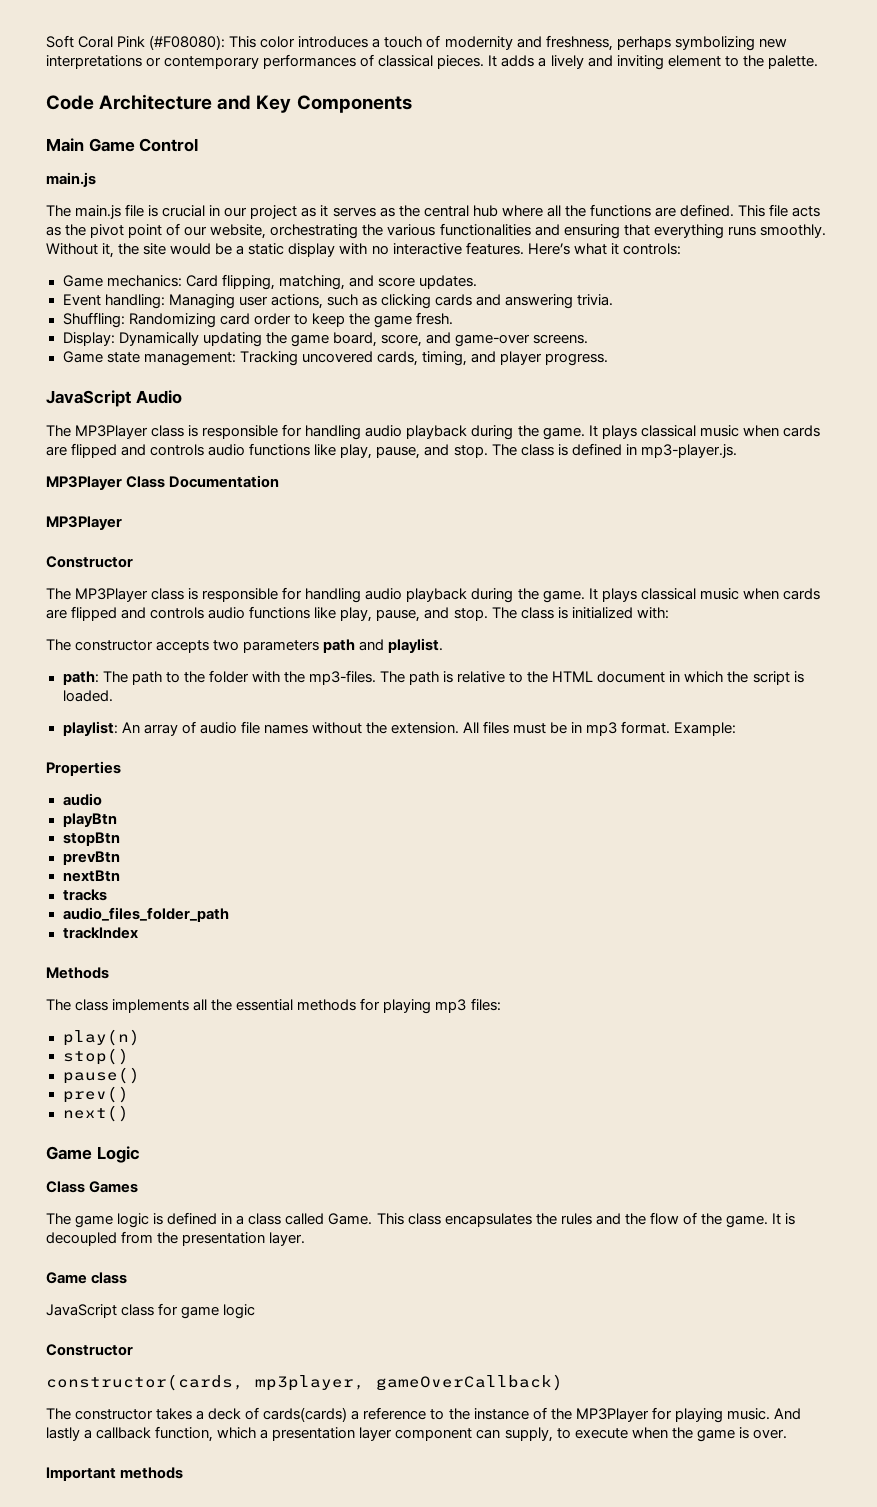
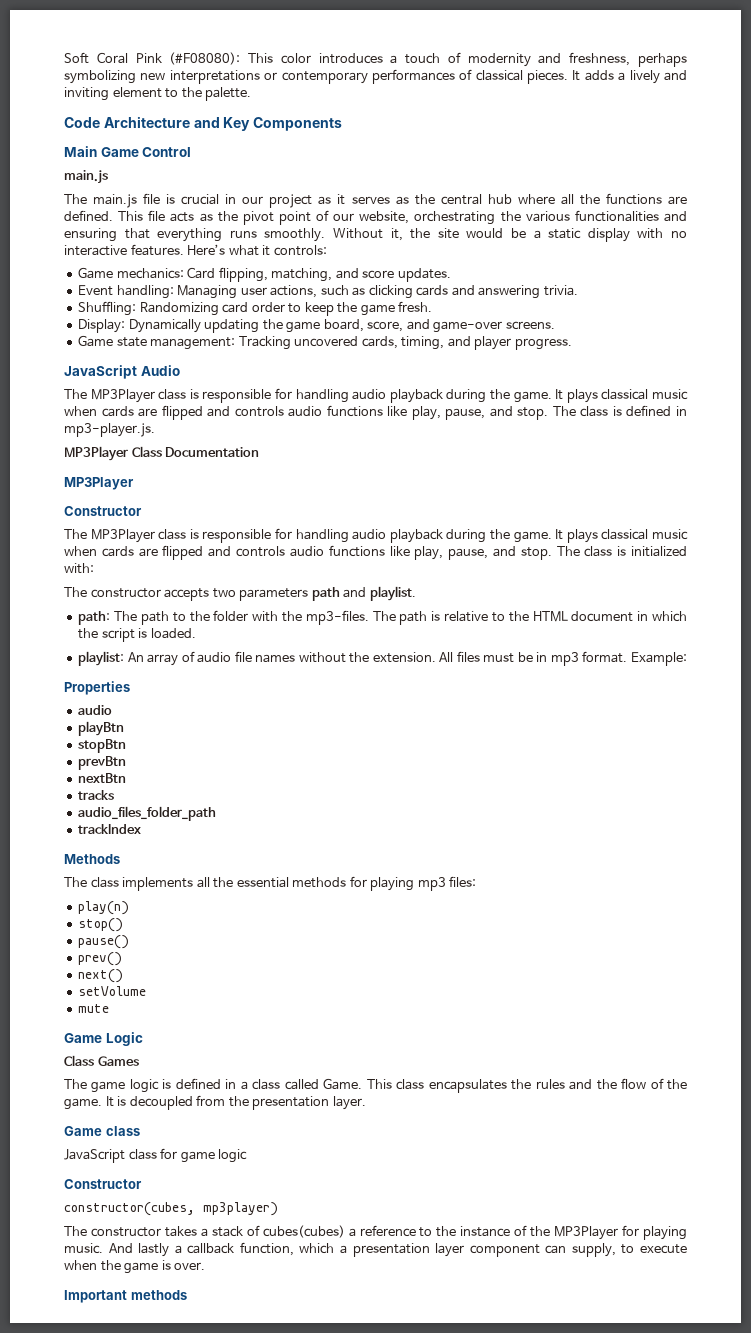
(129, 1113) none -> [78,986,147,996] [78,1004,110,1013] // setVolume // mute
[46,1374,563,1391] constructor(cards, mp3player, gameOverCallback) -> [64,1202,278,1216] constructor(cubes, mp3player)
[208,1407,348,1422] deck of cards(cards) -> [211,1225,345,1238] stack of cubes(cubes)

